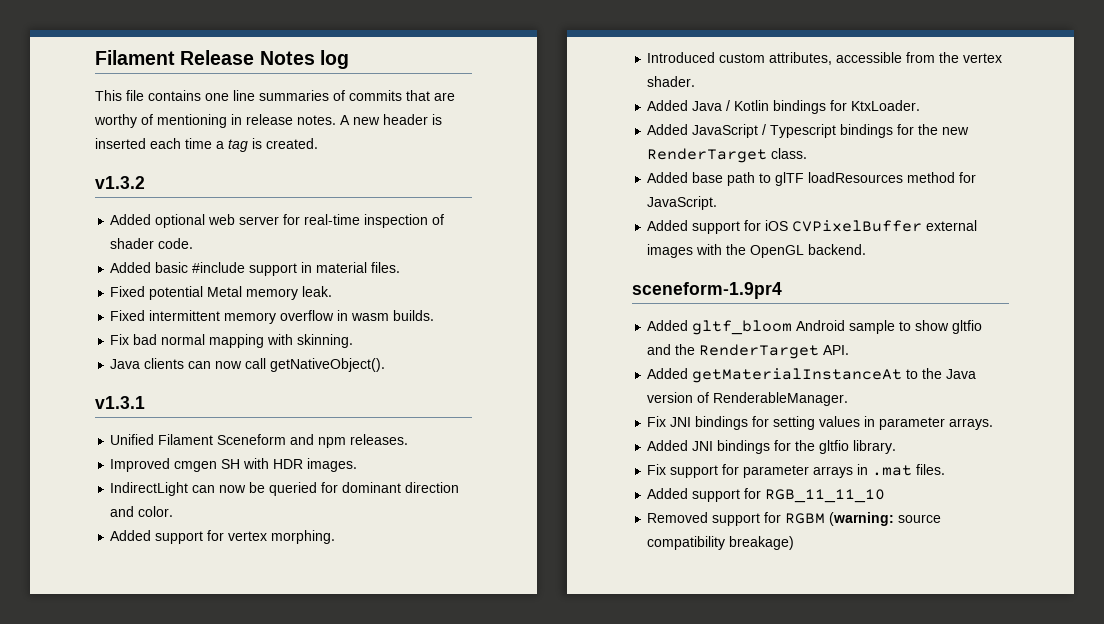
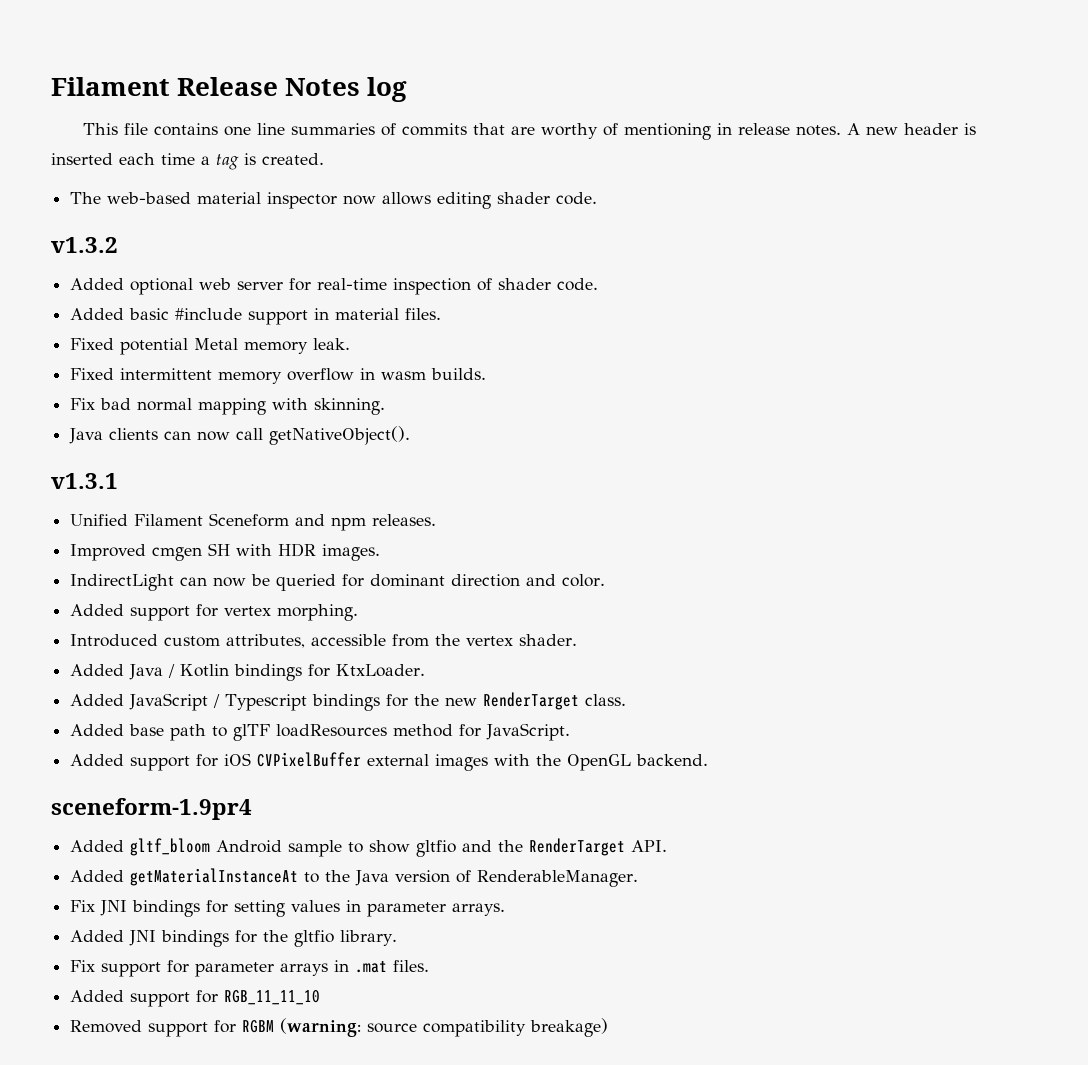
(318, 143) none -> [70,192,598,209] // The web-based material inspector now allows editing shader code.

